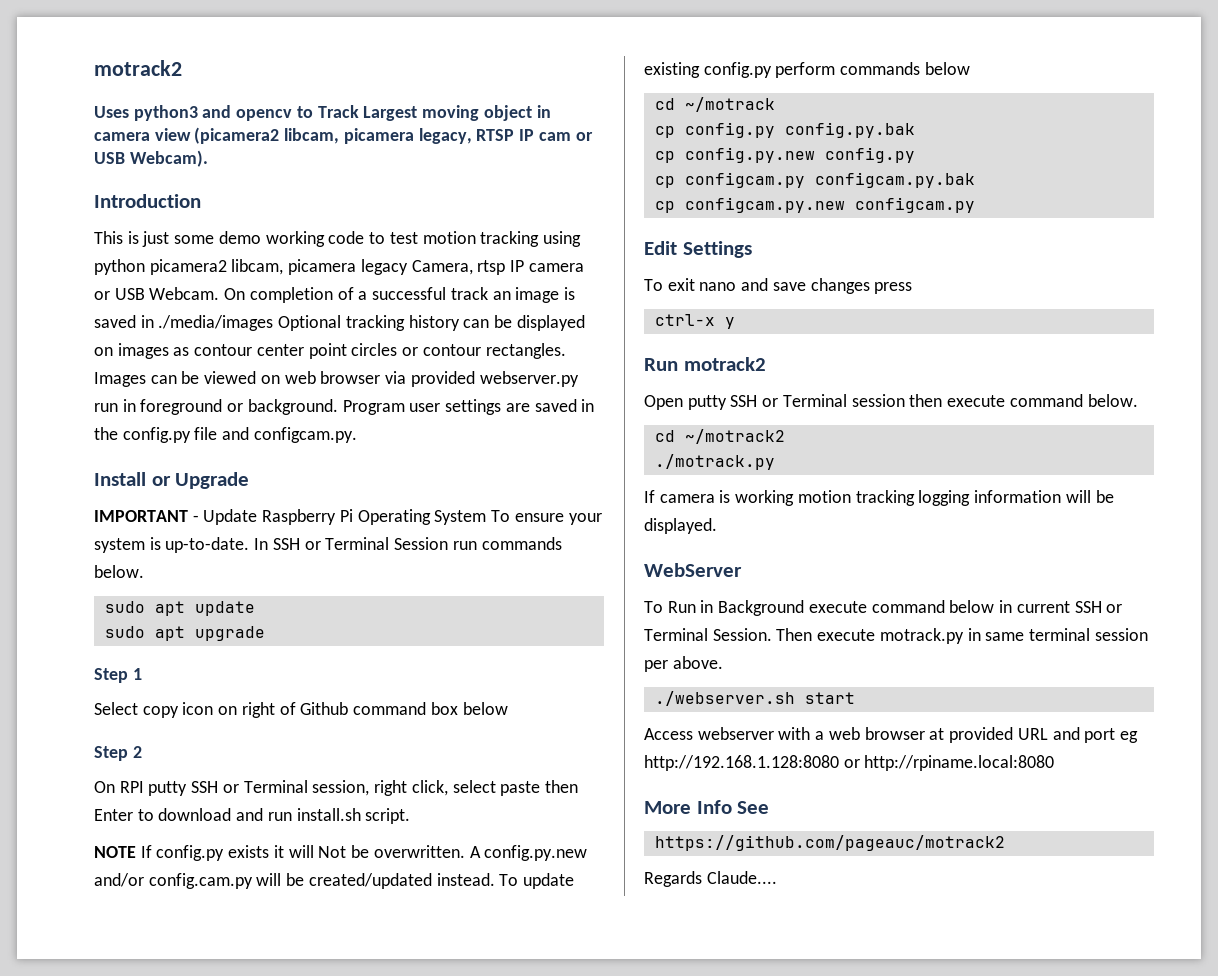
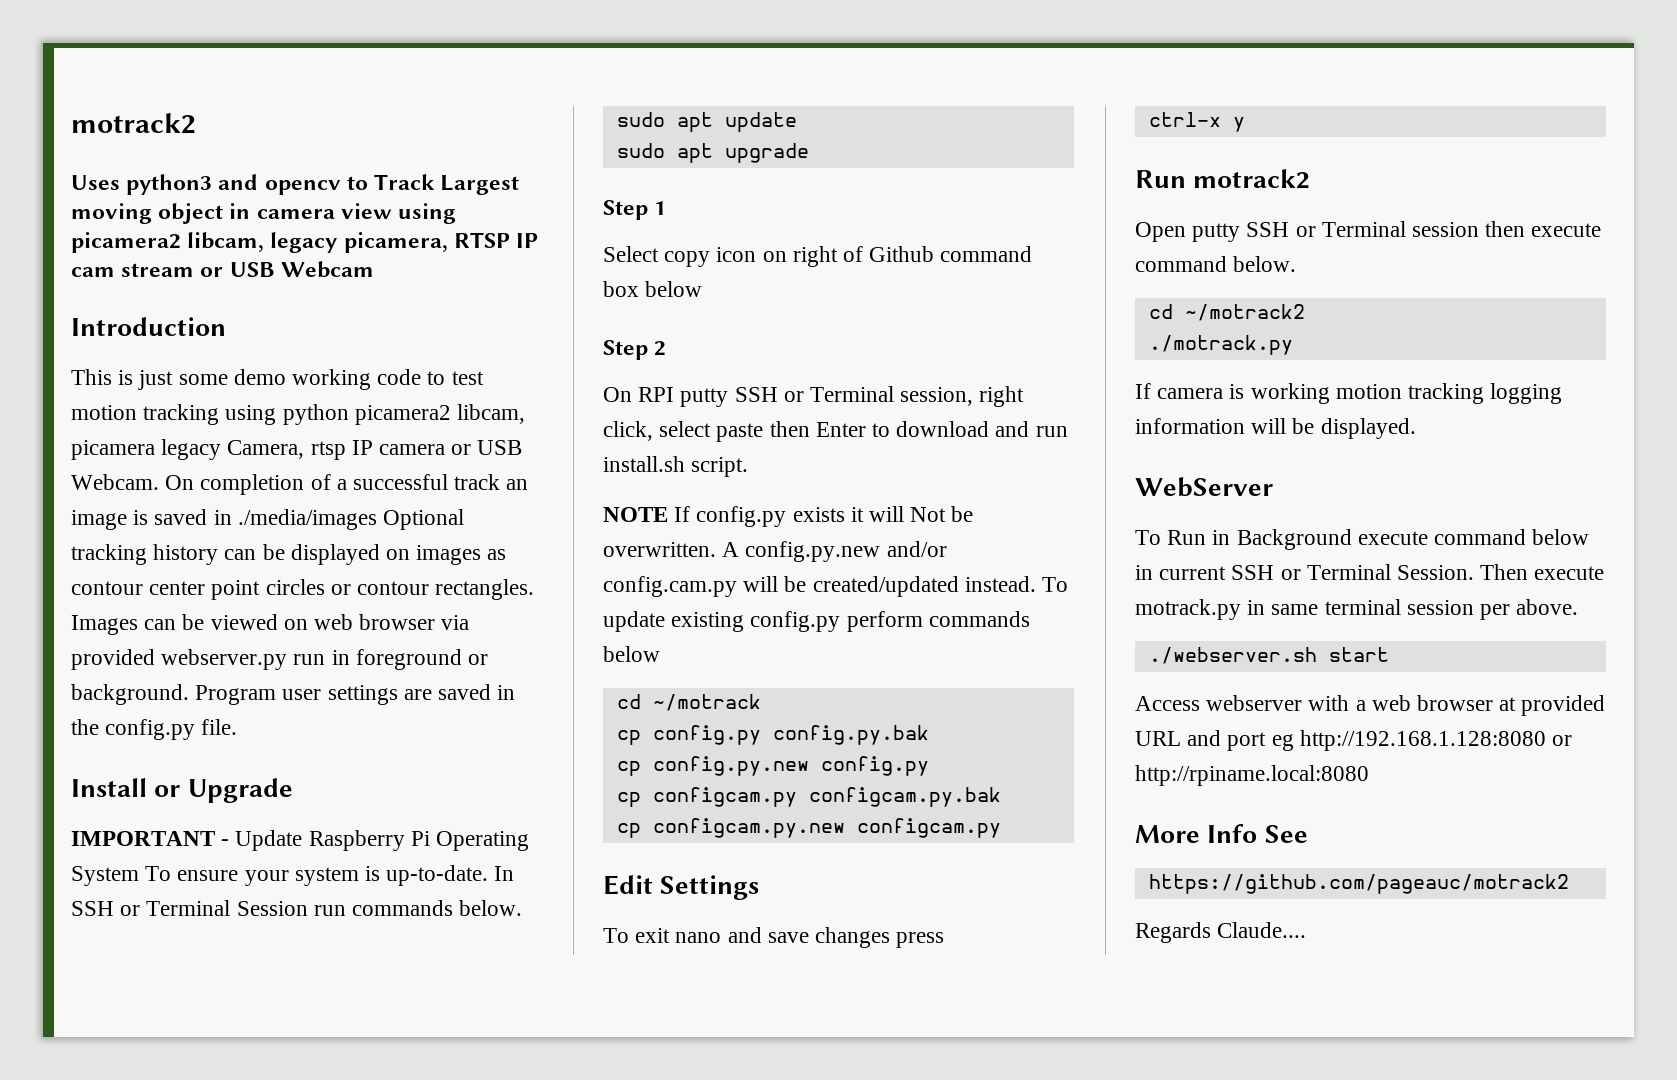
[194,127,472,144] (picamera2 libcam, picamera legacy, -> [398,203,457,224] [71,232,448,253] using picamera2 libcam, legacy picamera,
[575,132,593,141] [94,150,208,167] or USB Webcam). -> [121,261,374,278] stream or USB Webcam
[194,427,357,443] file and configcam.py. -> [201,719,238,735] file.

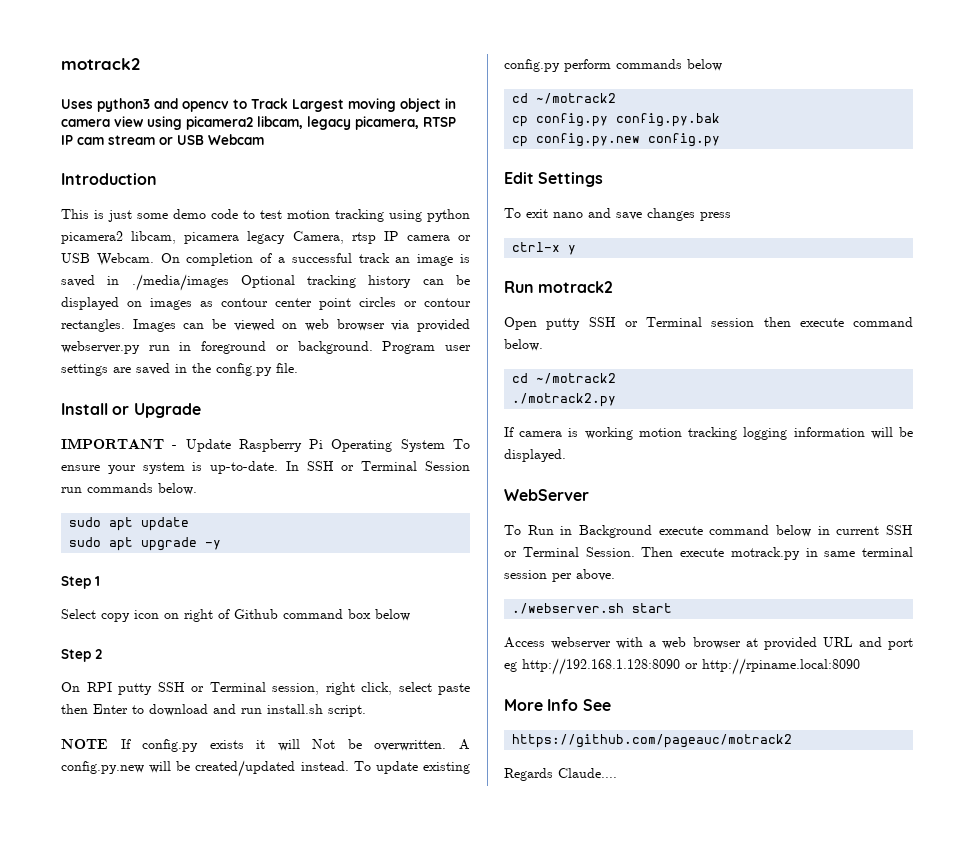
[292,369,372,390] working -> (206, 214) none
(809, 153) none -> [205,540,222,550] -y
[886,541,947,557] [603,576,737,597] and/or config.cam.py -> (144, 767) none
[652,694,761,711] ~/motrack -> [536,93,617,104] ~/motrack2
[616,787,1001,807] [616,818,1001,838] // cp configcam.py configcam.py.bak // cp configcam.py.new configcam.py -> (721, 140) none
[1148,335,1293,355] ./motrack.py -> [512,393,617,407] ./motrack2.py
[1299,730,1573,751] [1135,765,1369,786] http://192.168.1.128:8080 or http://rpiname.local:8080 -> [522,658,860,675] http://192.168.1.128:8090 or http://rpiname.local:8090

